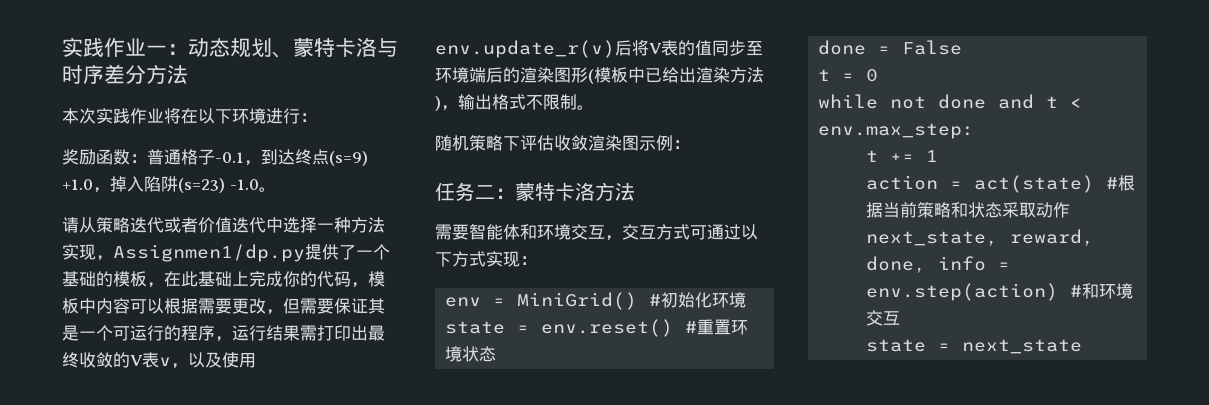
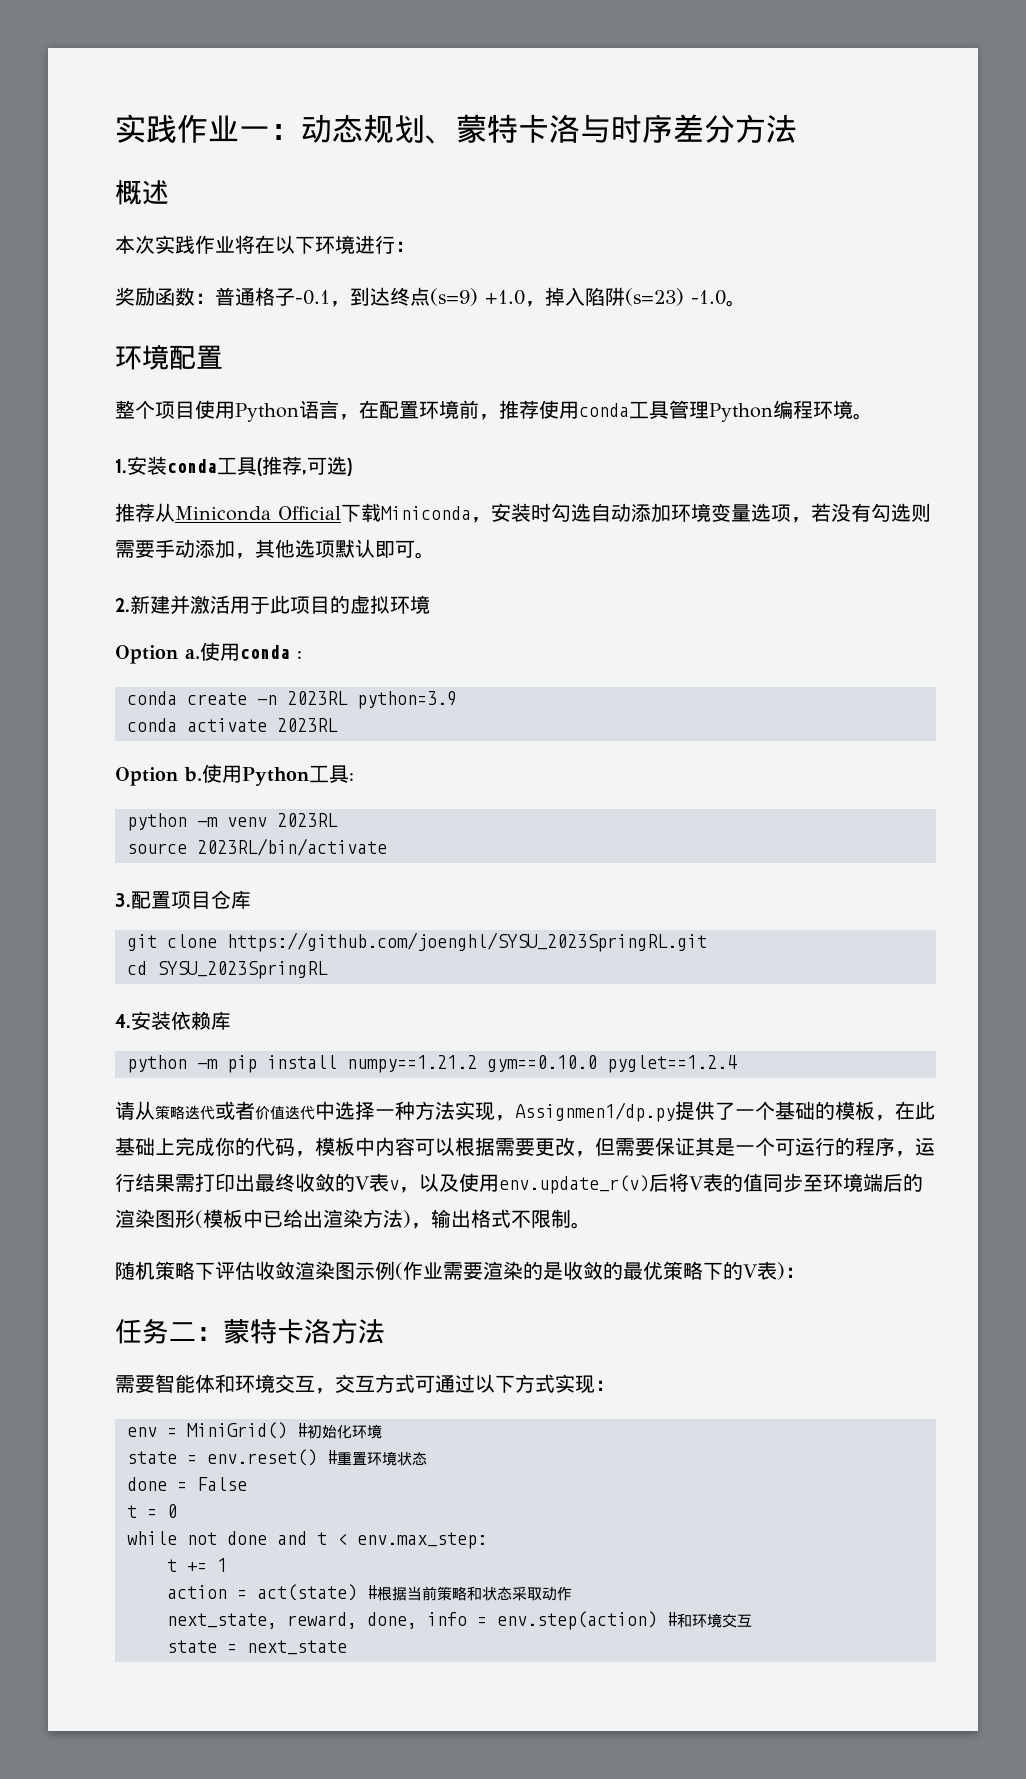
(188, 74) none -> [115,180,169,205] // 概述
(276, 189) none -> [115,344,223,370] [115,400,873,422] [115,456,352,476] [115,503,931,523] [115,539,435,559] [115,595,430,615] [115,642,302,664] [127,691,457,709] [127,718,338,732] [115,764,354,786] [127,813,338,831] [127,838,387,856] [115,890,251,909] [127,932,707,952] [127,961,328,979] [115,1011,231,1030] [127,1055,737,1073] // 环境配置 // 整个项目使用Python语言，在配置环境前，推荐使用conda工具管理Python编程环境。 // 1.安装conda工具(推荐,可选) // 推荐从Miniconda Official下载Miniconda，安装时勾选自动添加环境变量选项，若没有勾选则需要手动添加，其他选项默认即可。 // 2.新建并激活用于此项目的虚拟环境 // Option a.使用conda : // conda create -n 2023RL python=3.9 // conda activate 2023RL // Option b.使用Python工具: // python -m venv 2023RL // source 2023RL/bin/activate // 3.配置项目仓库 // git clone https://github.com/joenghl/SYSU_2023SpringRL.git // cd SYSU_2023SpringRL // 4.安装依赖库 // python -m pip install numpy==1.21.2 gym==0.10.0 pyglet==1.2.4
(673, 143) none -> [395,1261,785,1280] (作业需要渲染的是收敛的最优策略下的V表)

